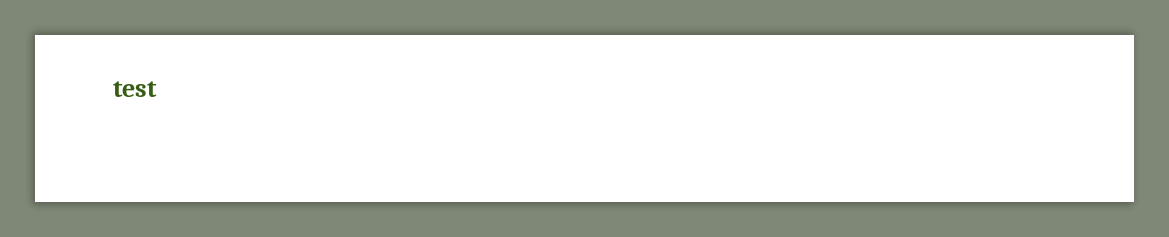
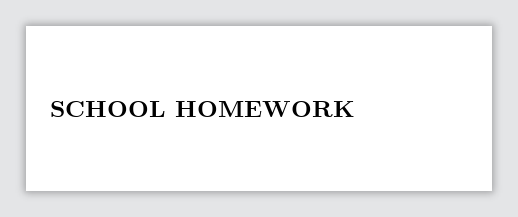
[113,81,157,97] test -> [50,101,355,117] SCHOOL HOMEWORK

